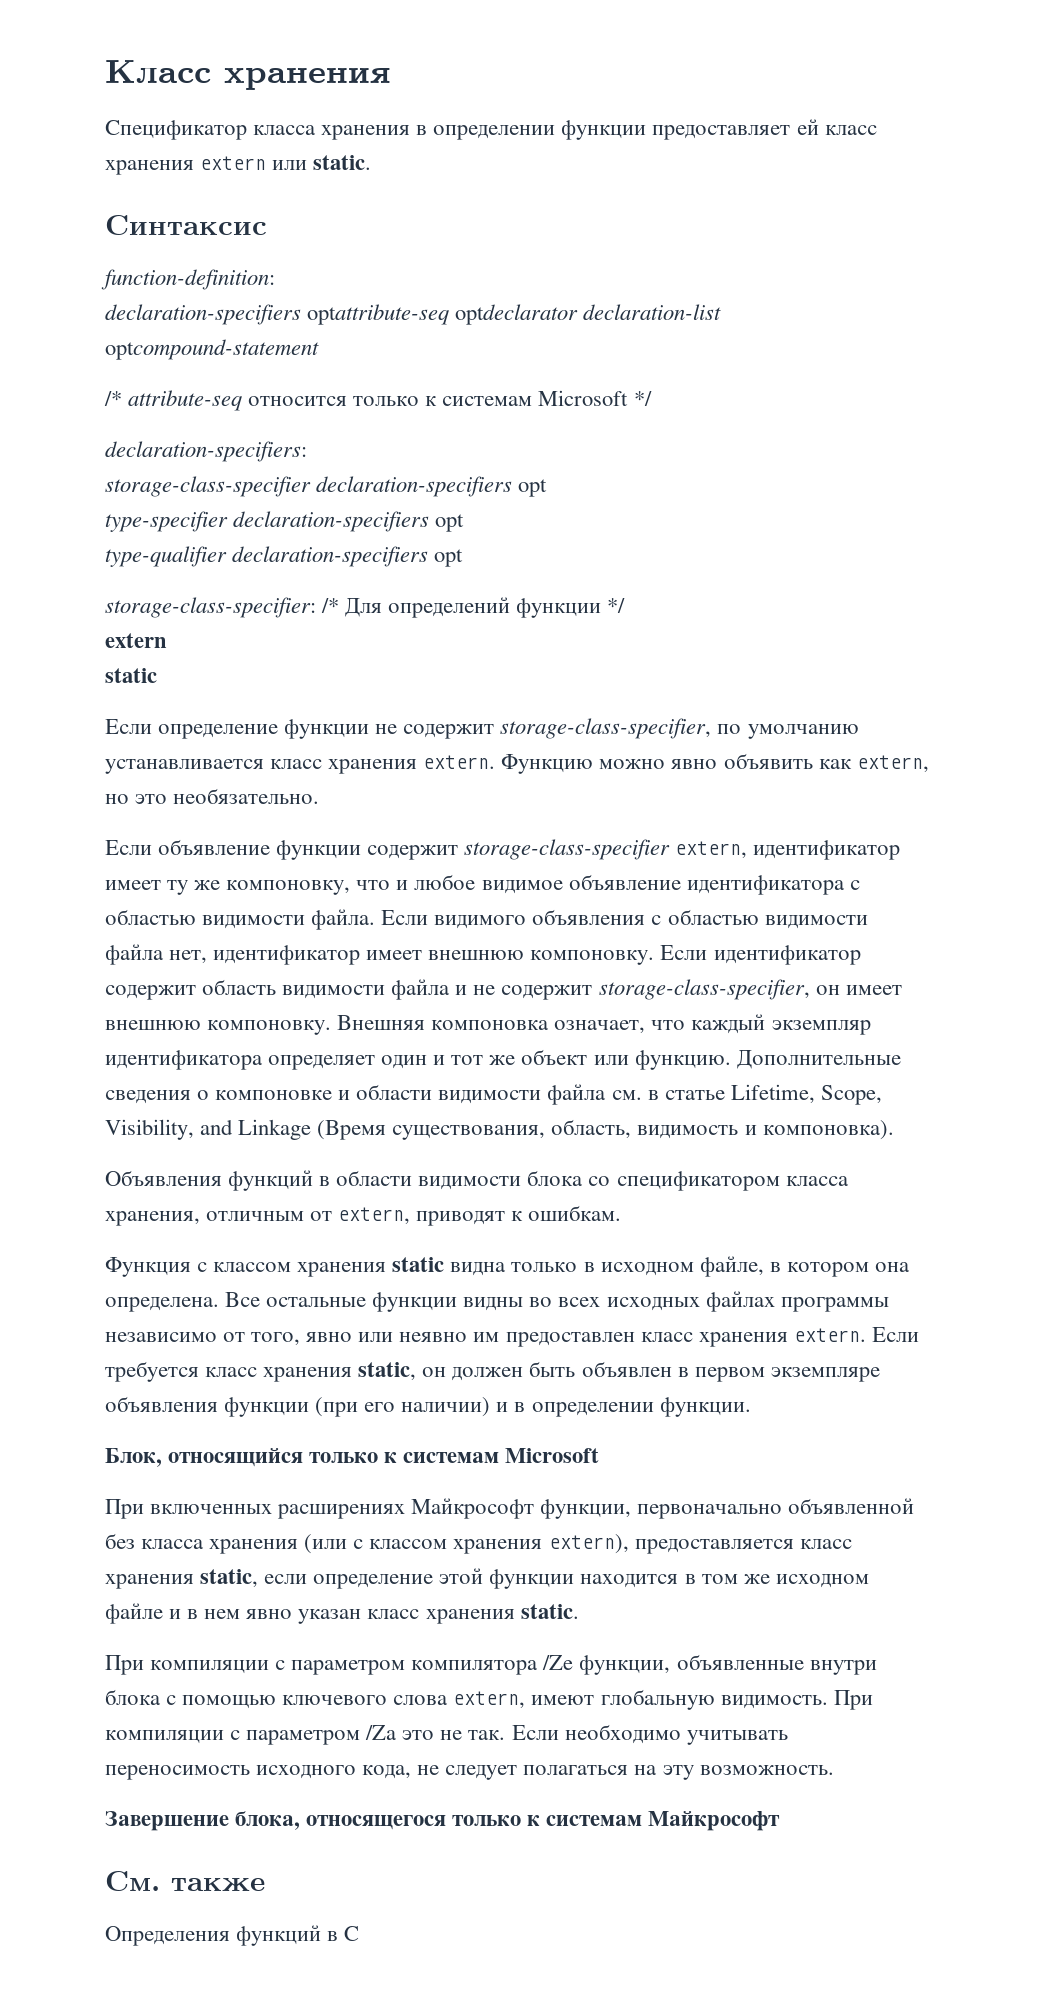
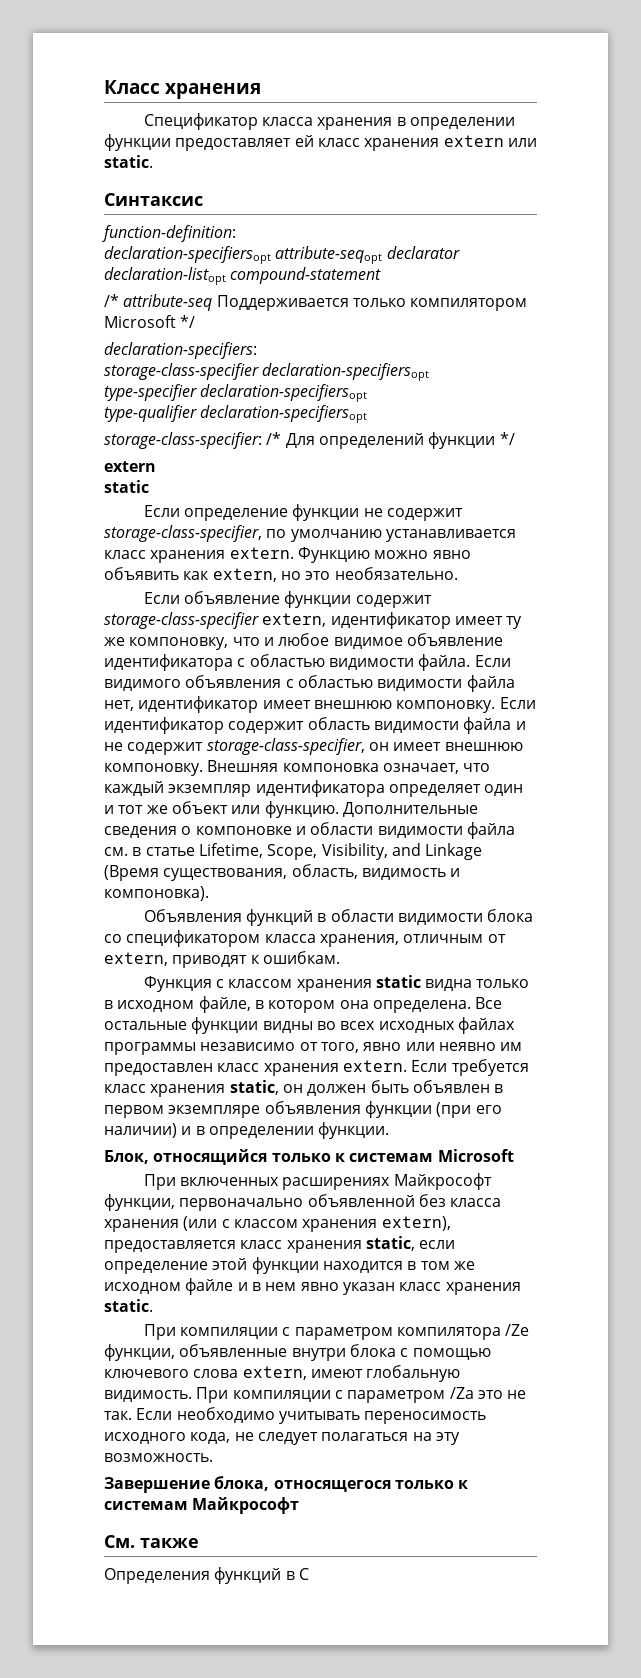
[105,304,722,325] [105,339,319,360] [104,390,533,411] declaration-specifiers optattribute-seq optdeclarator declaration-list optcompound-statement // /* attribute-seq относится только к системам -> [104,246,460,264] [104,267,382,285] [104,294,528,311] declaration-specifiersopt attribute-seqopt declarator declaration-listopt compound-statement // /* attribute-seq Поддерживается только компилятором
[316,476,548,497] declaration-specifiers opt -> [262,363,430,381] declaration-specifiersopt
[233,511,465,532] declaration-specifiers opt -> [200,384,368,402] declaration-specifiersopt
[232,546,464,567] declaration-specifiers opt -> [200,405,368,423] declaration-specifiersopt

